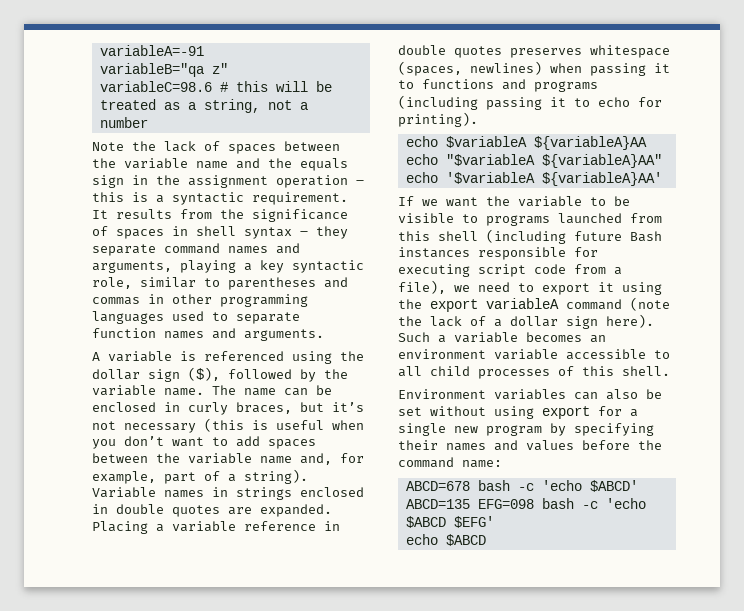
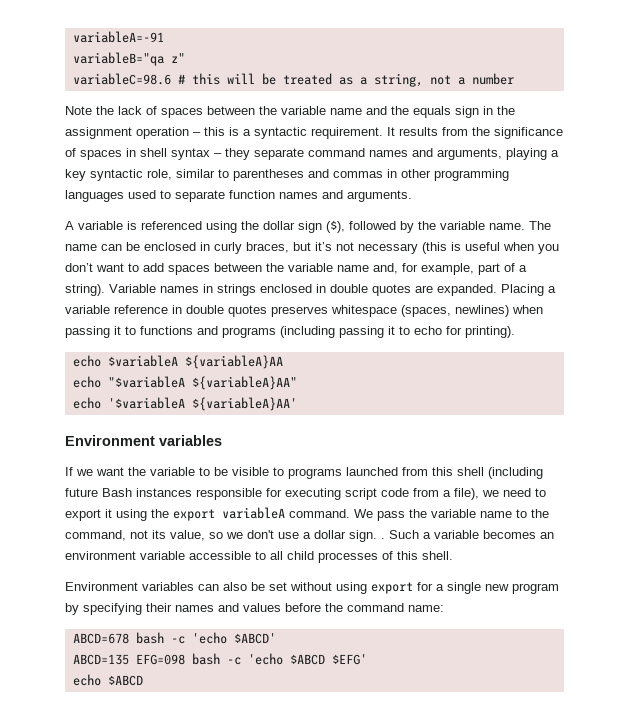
(662, 179) none -> [65,435,222,446] // Environment variables
[566,297,670,311] [398,314,654,329] command (note the lack of a dollar sign here). -> [289,509,549,521] [65,530,385,542] command. We pass the variable name to the command, not its value, so we don't use a dollar sign. .

